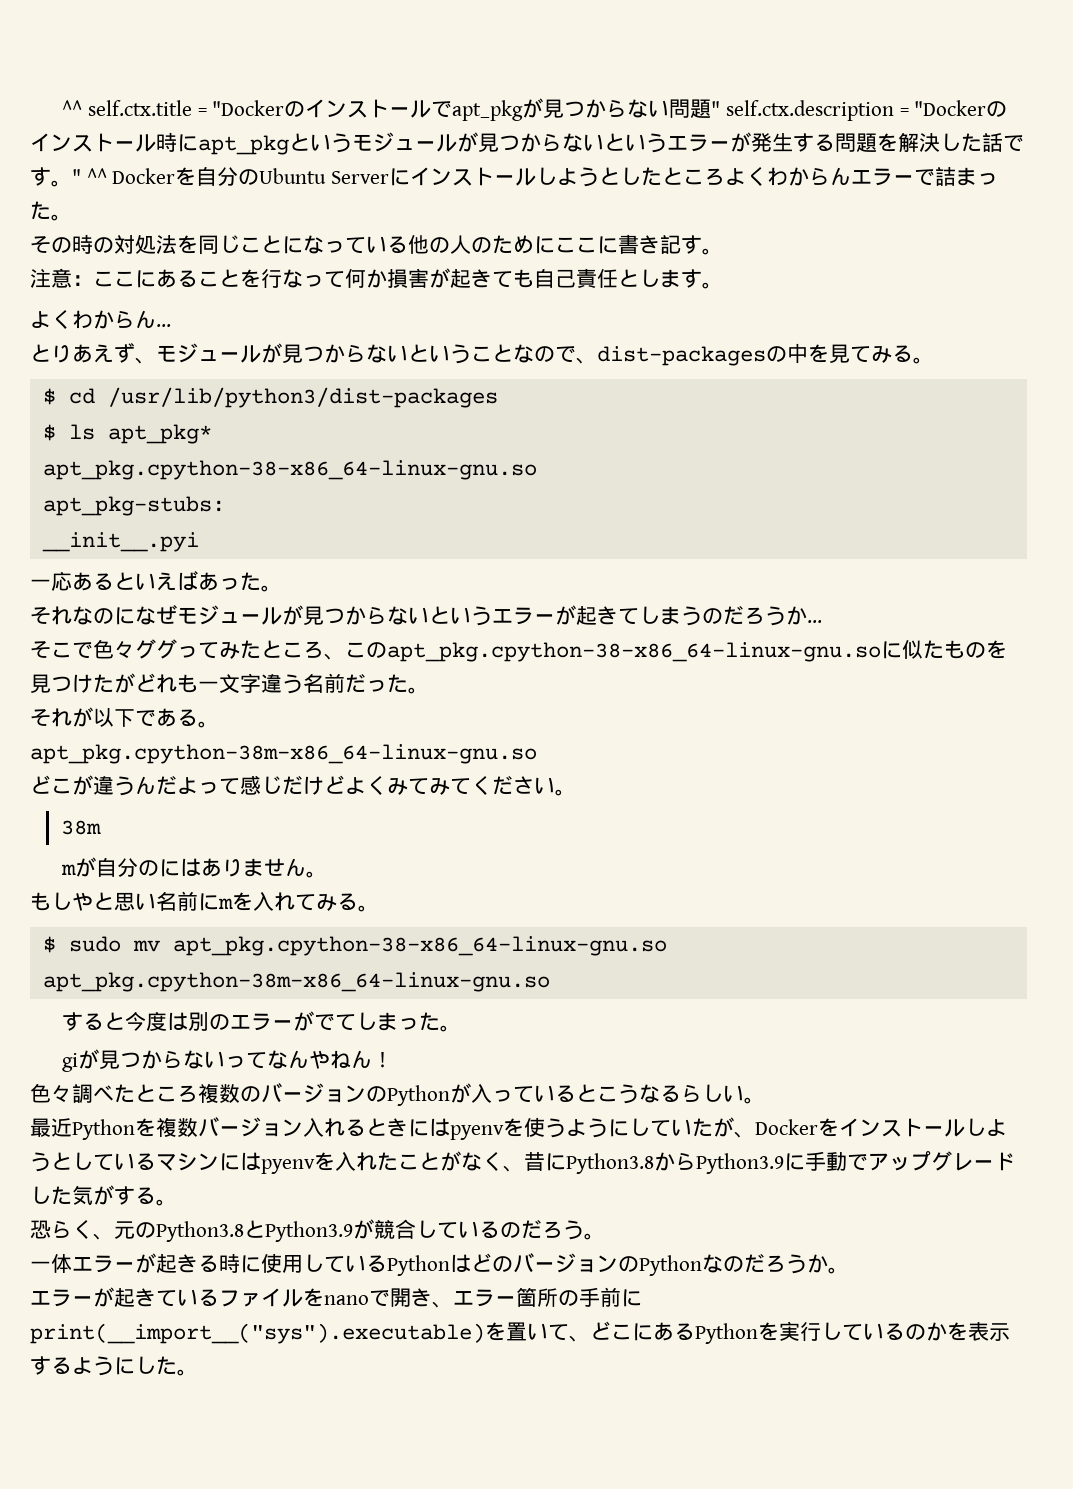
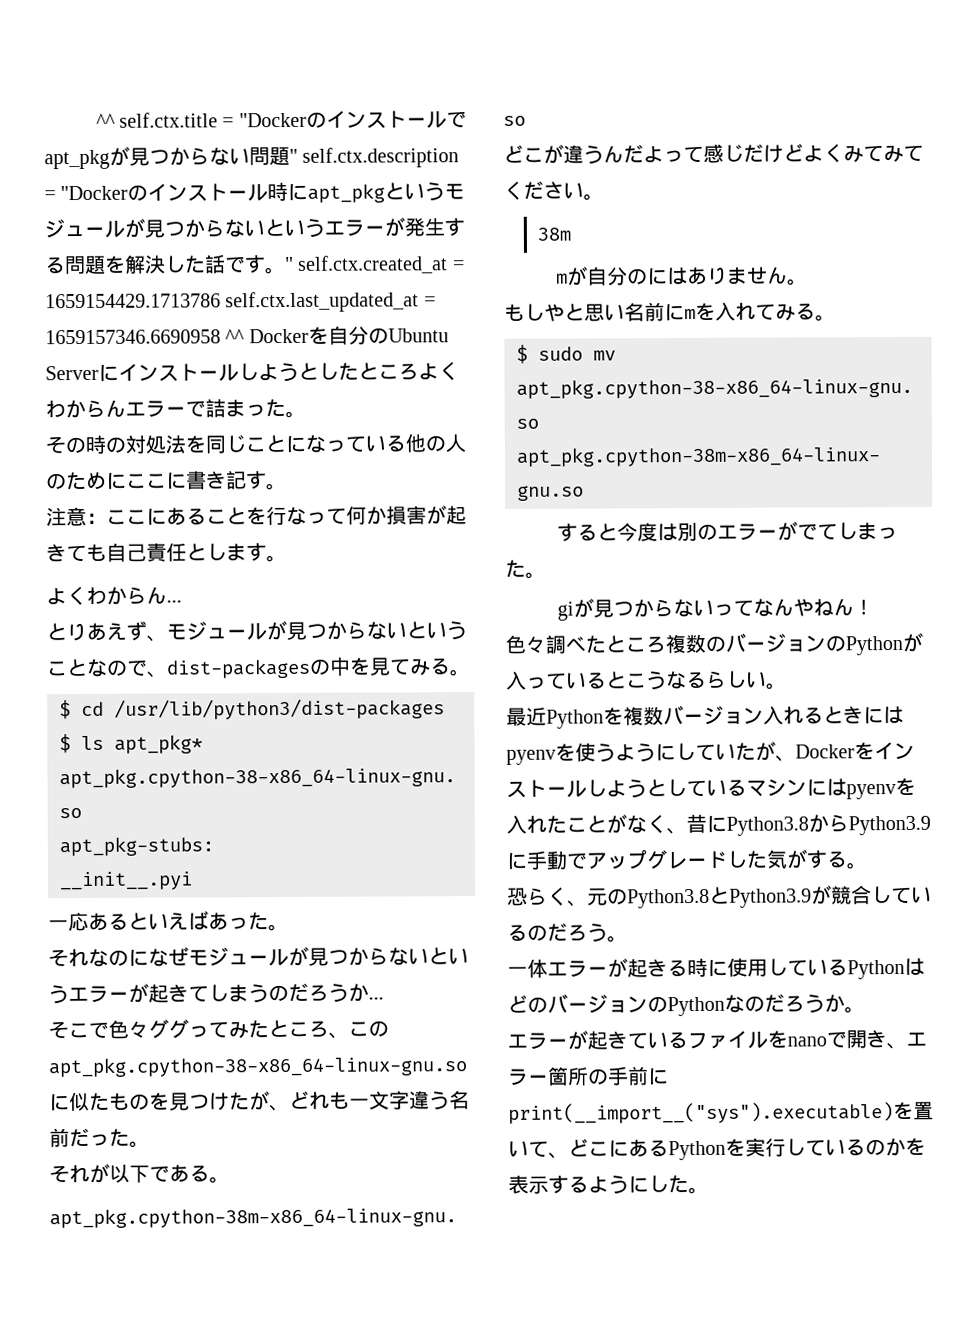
(81, 176) none -> [297,255,465,274] [45,291,436,313] [45,329,221,345] self.ctx.created_at = 1659154429.1713786 self.ctx.last_updated_at = 1659157346.6690958
(135, 683) none -> [269,1104,290,1112] 、

